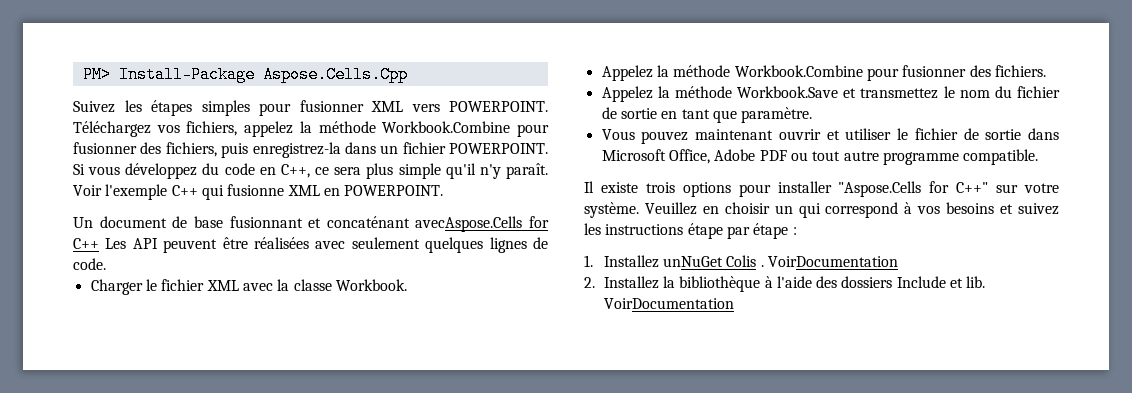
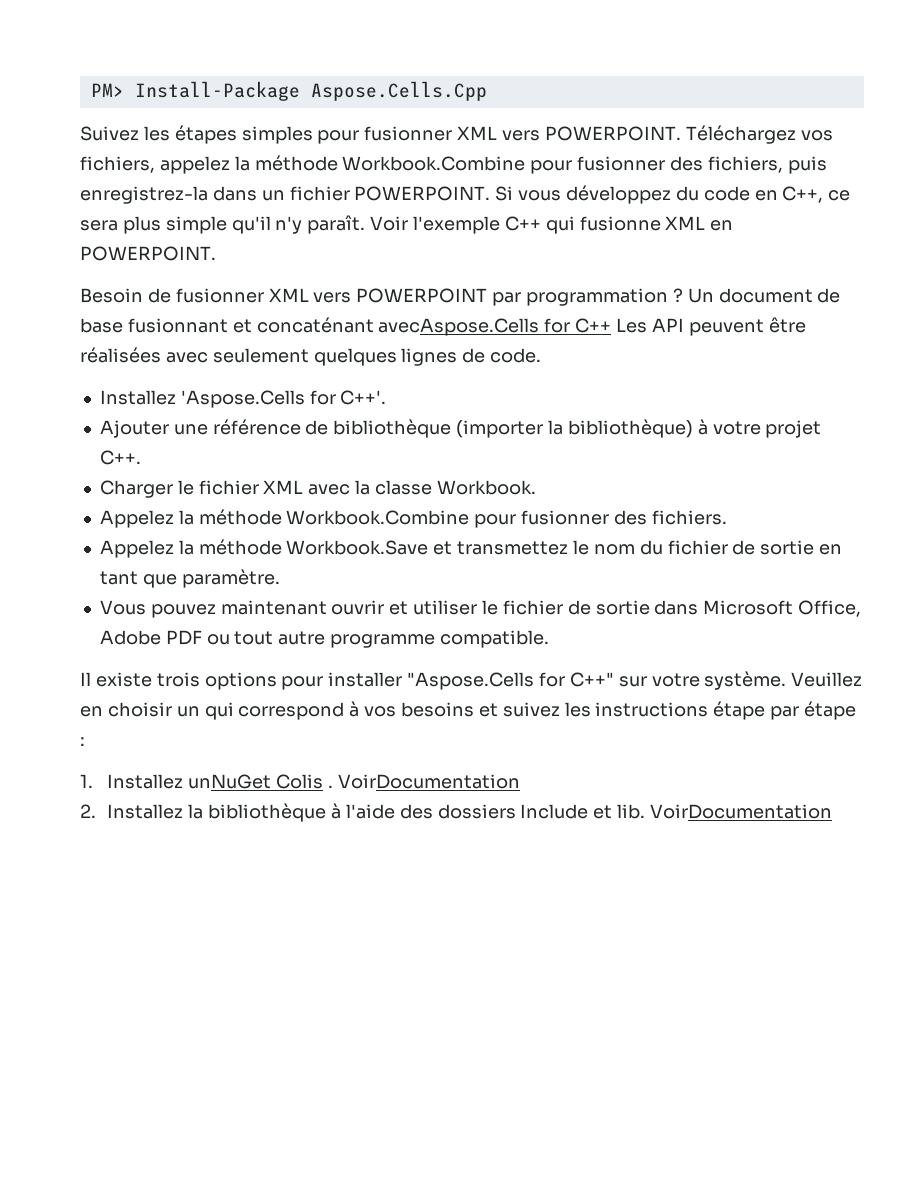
(444, 190) none -> [80,288,683,306] Besoin de fusionner XML vers POWERPOINT par programmation ?
(106, 264) none -> [99,390,387,408] [99,419,822,438] [99,450,141,465] // Installez 'Aspose.Cells for C++'. // Ajouter une référence de bibliothèque (importer la bibliothèque) à votre projet C++.

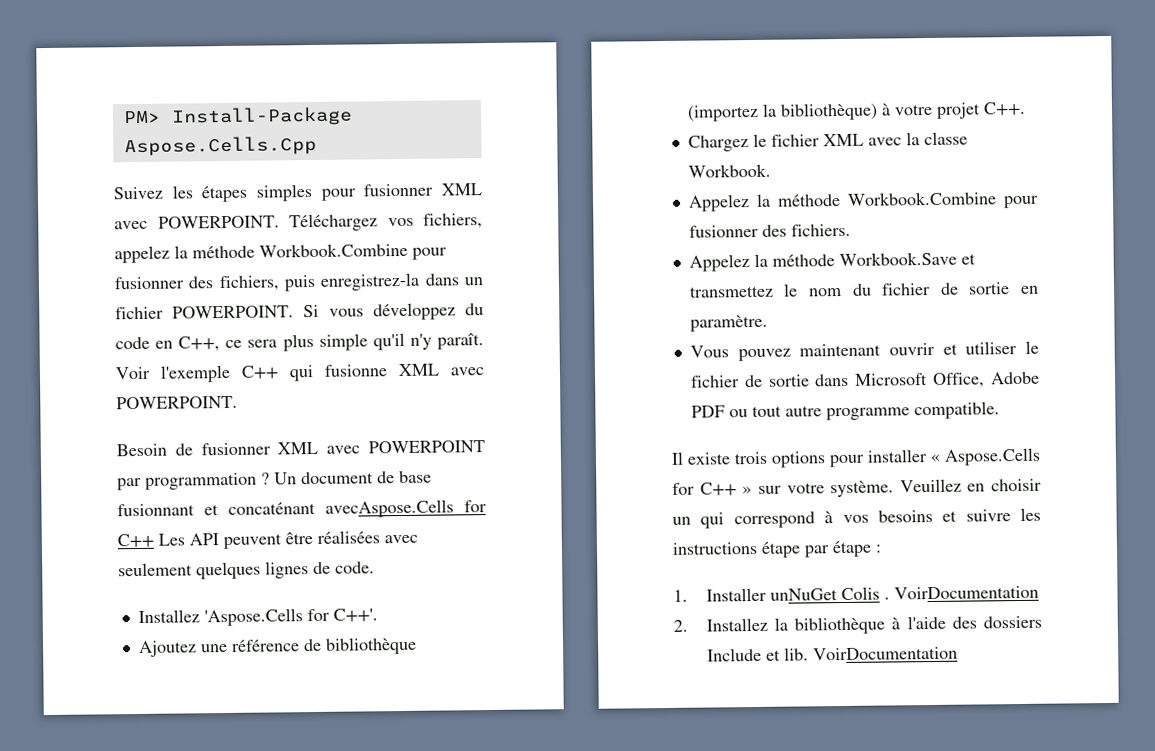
[502,130,541,141] vers -> [114,220,148,230] avec
[710,220,734,231] en -> [450,367,484,376] avec
[313,292,352,303] vers -> [326,445,361,454] avec
[99,420,169,438] Ajouter -> [137,640,197,658] Ajoutez
[456,420,544,438] (importer -> [686,104,759,122] (importez
[99,480,173,498] Charger -> [687,135,749,152] Chargez
[99,571,177,588] tant que -> (1039, 289) none
[407,672,614,690] "Aspose.Cells for C++" -> [930,447,1041,466] [672,482,753,496] « Aspose.Cells for C++ »
[502,702,560,717] suivez -> [965,509,1011,522] suivre
[107,774,184,789] Installez -> [705,587,767,602] Installer

